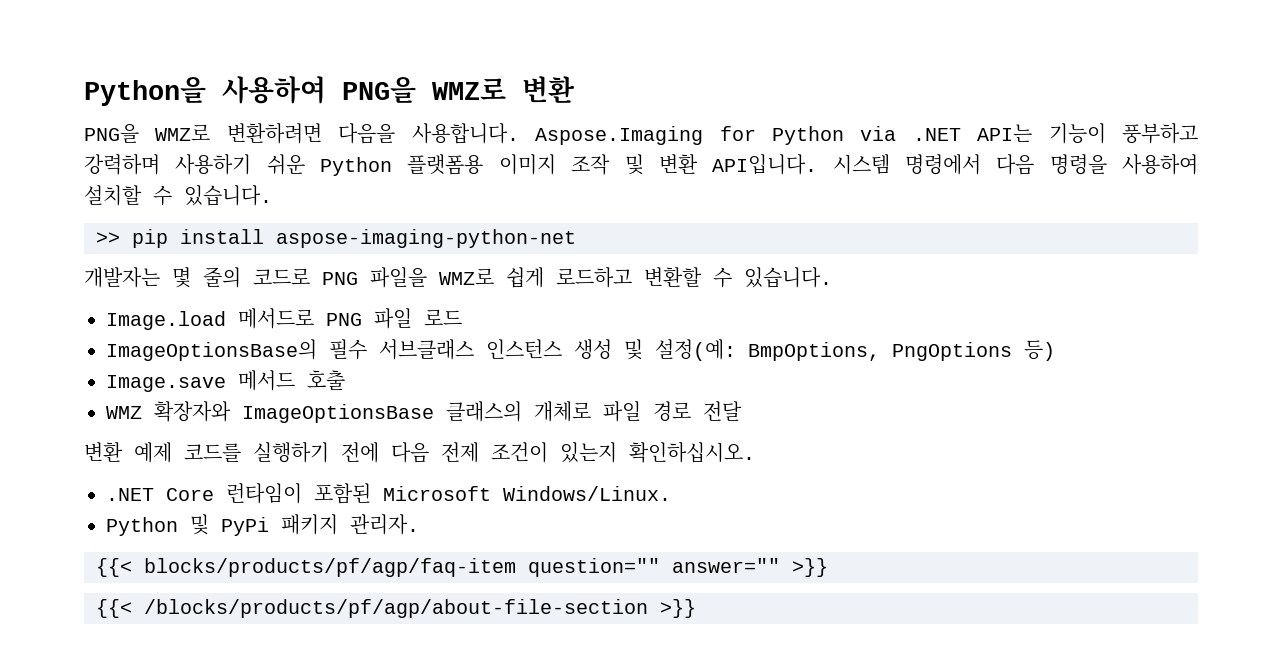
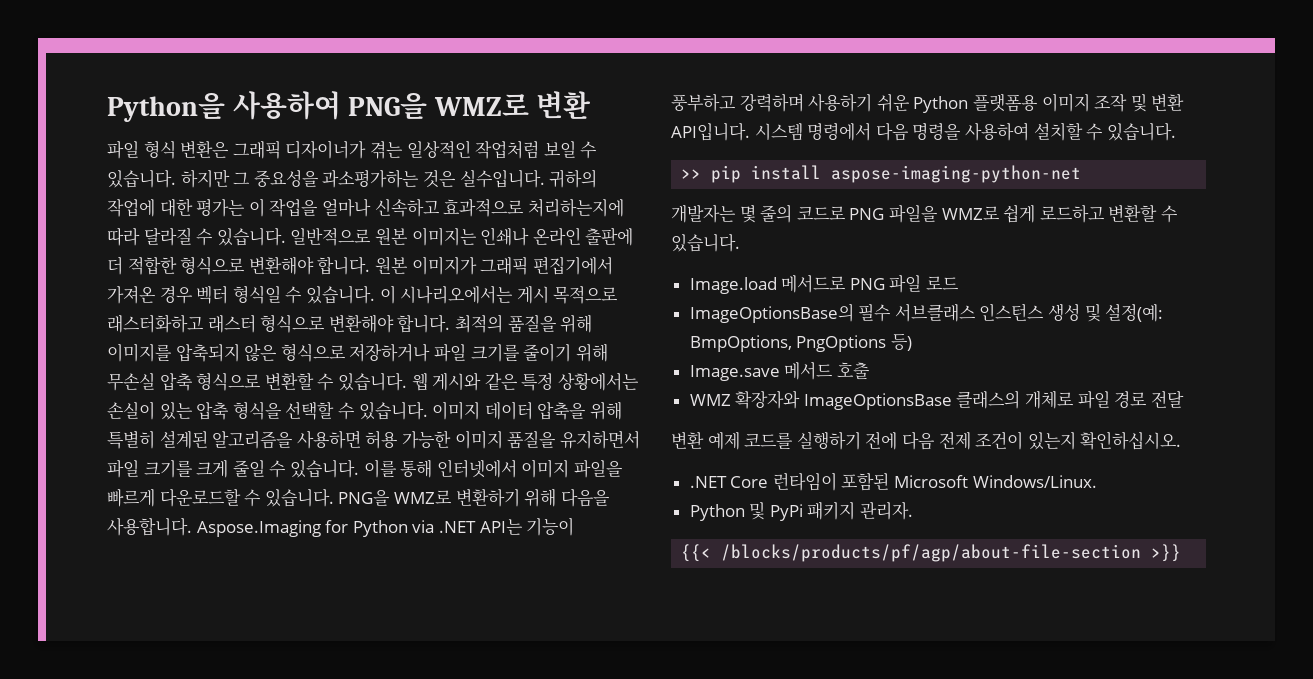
[84,123,322,144] PNG을 WMZ로 변환하려면 -> [107,140,598,159] [107,169,598,188] [107,198,624,217] [107,227,634,246] [107,256,613,275] [107,285,619,304] [107,314,593,333] [107,343,608,362] [107,372,639,391] [107,401,622,420] [107,430,640,449] [107,459,623,478] [107,488,557,507] 파일 형식 변환은 그래픽 디자이너가 겪는 일상적인 작업처럼 보일 수 있습니다. 하지만 그 중요성을 과소평가하는 것은 실수입니다. 귀하의 작업에 대한 평가는 이 작업을 얼마나 신속하고 효과적으로 처리하는지에 따라 달라질 수 있습니다. 일반적으로 원본 이미지는 인쇄나 온라인 출판에 더 적합한 형식으로 변환해야 합니다. 원본 이미지가 그래픽 편집기에서 가져온 경우 벡터 형식일 수 있습니다. 이 시나리오에서는 게시 목적으로 래스터화하고 래스터 형식으로 변환해야 합니다. 최적의 품질을 위해 이미지를 압축되지 않은 형식으로 저장하거나 파일 크기를 줄이기 위해 무손실 압축 형식으로 변환할 수 있습니다. 웹 게시와 같은 특정 상황에서는 손실이 있는 압축 형식을 선택할 수 있습니다. 이미지 데이터 압축을 위해 특별히 설계된 알고리즘을 사용하면 허용 가능한 이미지 품질을 유지하면서 파일 크기를 크게 줄일 수 있습니다. 이를 통해 인터넷에서 이미지 파일을 빠르게 다운로드할 수 있습니다. PNG을 WMZ로 변환하기 위해
[96,558,828,577] // {{< blocks/products/pf/agp/faq-item question="" answer="" >}} -> (914, 511) none

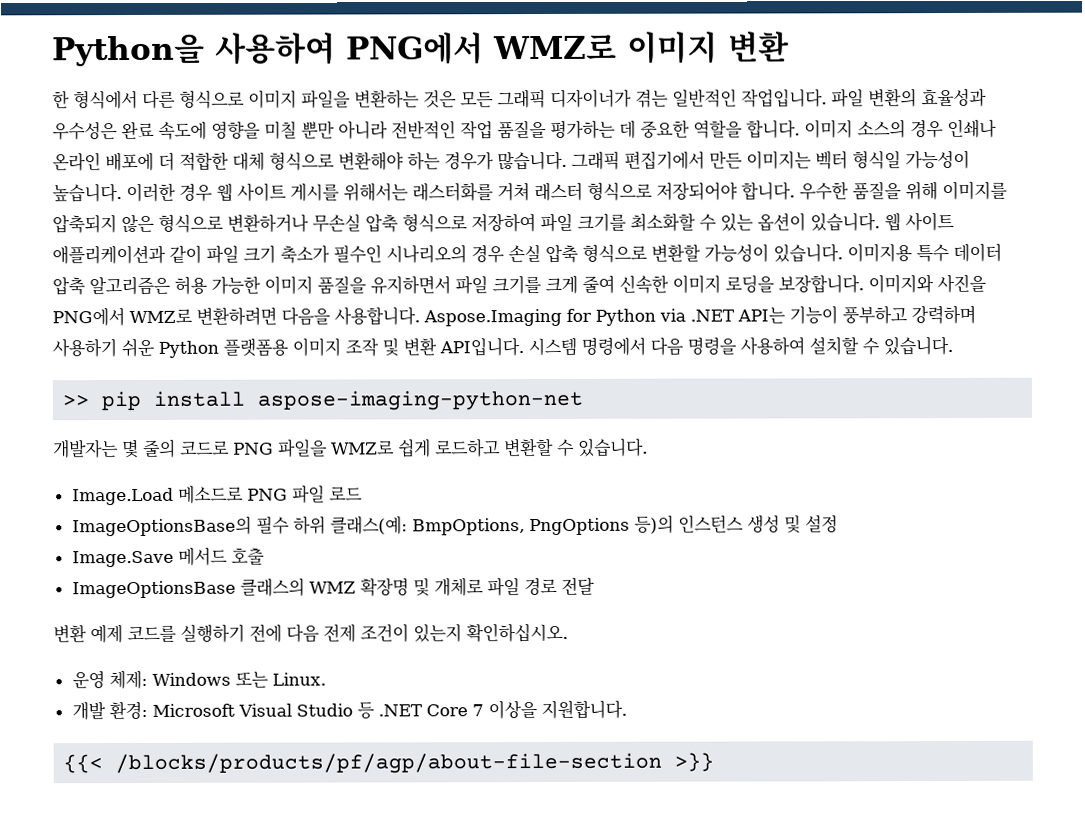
[348,91,592,119] [107,140,598,159] [107,169,598,188] [107,198,624,217] [107,227,477,246] PNG을 WMZ로 변환 // 파일 형식 변환은 그래픽 디자이너가 겪는 일상적인 작업처럼 보일 수 있습니다. 하지만 그 중요성을 과소평가하는 것은 실수입니다. 귀하의 작업에 대한 평가는 이 작업을 얼마나 신속하고 효과적으로 처리하는지에 따라 달라질 수 있습니다. 일반적으로 원본 이미지는 -> [346,31,789,65] [52,88,987,110] [52,119,944,141] PNG에서 WMZ로 이미지 변환 // 한 형식에서 다른 형식으로 이미지 파일을 변환하는 것은 모든 그래픽 디자이너가 겪는 일반적인 작업입니다. 파일 변환의 효율성과 우수성은 완료 속도에 영향을 미칠 뿐만 아니라 전반적인 작업 품질을 평가하는 데 중요한 역할을 합니다. 이미지 소스의 경우
[585,227,634,246] 출판에 -> [105,152,154,172] 배포에
[180,256,613,275] [107,285,619,304] [107,314,503,333] 형식으로 변환해야 합니다. 원본 이미지가 그래픽 편집기에서 가져온 경우 벡터 형식일 수 있습니다. 이 시나리오에서는 게시 목적으로 래스터화하고 래스터 형식으로 변환해야 합니다. 최적의 -> [232,149,970,171] [52,181,849,203] 대체 형식으로 변환해야 하는 경우가 많습니다. 그래픽 편집기에서 만든 이미지는 벡터 형식일 가능성이 높습니다. 이러한 경우 웹 사이트 게시를 위해서는 래스터화를 거쳐 래스터 형식으로 저장되어야 합니다. 우수한
[349,343,608,362] [107,372,639,391] [107,401,622,420] [107,430,361,449] 저장하거나 파일 크기를 줄이기 위해 무손실 압축 형식으로 변환할 수 있습니다. 웹 게시와 같은 특정 상황에서는 손실이 있는 압축 형식을 선택할 수 있습니다. 이미지 데이터 압축을 위해 특별히 설계된 알고리즘을 사용하면 -> [227,211,955,233] [52,242,1002,265] [52,276,171,296] 변환하거나 무손실 압축 형식으로 저장하여 파일 크기를 최소화할 수 있는 옵션이 있습니다. 웹 사이트 애플리케이션과 같이 파일 크기 축소가 필수인 시나리오의 경우 손실 압축 형식으로 변환할 가능성이 있습니다. 이미지용 특수 데이터 압축 알고리즘은
[232,459,623,478] [107,488,557,507] 줄일 수 있습니다. 이를 통해 인터넷에서 이미지 파일을 빠르게 다운로드할 수 있습니다. PNG을 WMZ로 변환하기 위해 -> [582,273,987,294] [52,306,277,327] 줄여 신속한 이미지 로딩을 보장합니다. 이미지와 사진을 PNG에서 WMZ로 변환하려면
[689,274,847,294] Image.load 메서드로 -> [71,485,244,506] Image.Load 메소드로
[894,303,1164,322] [689,334,912,352] [689,361,870,381] [689,390,1021,410] 서브클래스 인스턴스 생성 및 설정(예: BmpOptions, PngOptions 등) // Image.save 메서드 호출 // WMZ 확장자와 ImageOptionsBase 클래스의 -> [292,514,838,536] [71,546,265,568] [71,577,430,599] 하위 클래스(예: BmpOptions, PngOptions 등)의 인스턴스 생성 및 설정 // Image.Save 메서드 호출 // ImageOptionsBase 클래스의 WMZ 확장명 및
[689,472,1097,491] [689,501,914,521] .NET Core 런타임이 포함된 Microsoft Windows/Linux. // Python 및 PyPi 패키지 관리자. -> [71,669,326,690] [71,699,627,721] 운영 체제: Windows 또는 Linux. // 개발 환경: Microsoft Visual Studio 등 .NET Core 7 이상을 지원합니다.

